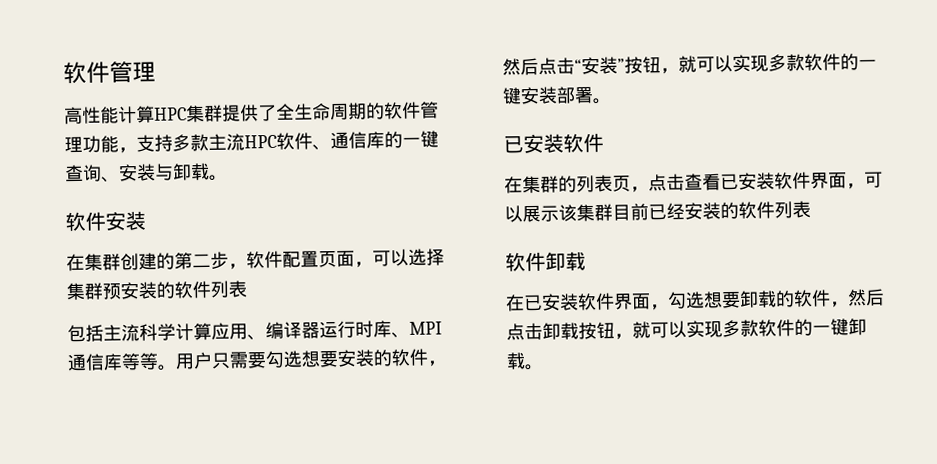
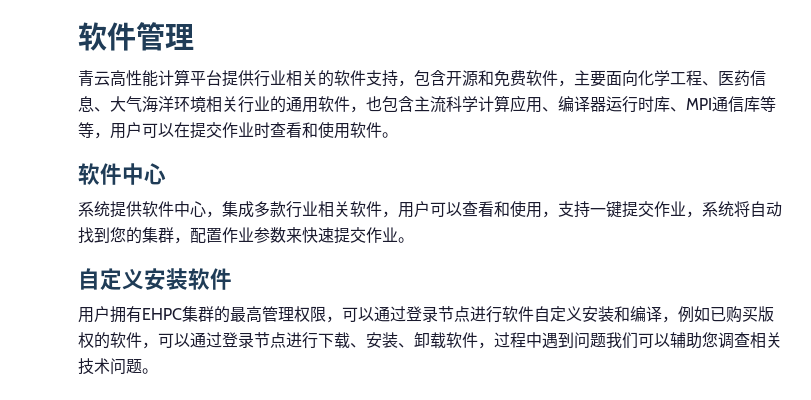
(156, 72) none -> [78,70,110,87] 青云
[154,101,439,123] [64,130,439,154] [64,162,228,183] [65,210,146,232] [66,248,445,272] [66,280,247,301] [67,324,104,343] HPC集群提供了全生命周期的软件管理功能，支持多款主流HPC软件、通信库的一键查询、安装与卸载。 // 软件安装 // 在集群创建的第二步，软件配置页面，可以选择集群预安装的软件列表 // 包括 -> [190,70,766,87] [78,96,414,113] 平台提供行业相关的软件支持，包含开源和免费软件，主要面向化学工程、医药信息、大气海洋环境相关行业的通用软件，也包含
[157,348,447,371] [502,53,877,76] [502,86,612,105] [503,135,524,154] 。用户只需要勾选想要安装的软件，然后点击“安装”按钮，就可以实现多款软件的一键安装部署。 // 已 -> [94,122,398,139] [78,163,166,185] [78,201,782,218] [78,227,414,244] [78,268,144,290] ，用户可以在提交作业时查看和使用软件。 // 软件中心 // 系统提供软件中心，集成多款行业相关软件，用户可以查看和使用，支持一键提交作业，系统将自动找到您的集群，配置作业参数来快速提交作业。 // 自定义
[504,171,883,194] [504,200,811,223] [505,251,586,272] [505,288,885,312] [506,317,867,341] [506,352,526,370] 在集群的列表页，点击查看已安装软件界面，可以展示该集群目前已经安装的软件列表 // 软件卸载 // 在已安装软件界面，勾选想要卸载的软件，然后点击卸载按钮，就可以实现多款软件的一键卸载 -> [78,306,774,323] [78,332,782,349] [78,358,142,375] 用户拥有EHPC集群的最高管理权限，可以通过登录节点进行软件自定义安装和编译，例如已购买版权的软件，可以通过登录节点进行下载、安装、卸载软件，过程中遇到问题我们可以辅助您调查相关技术问题

